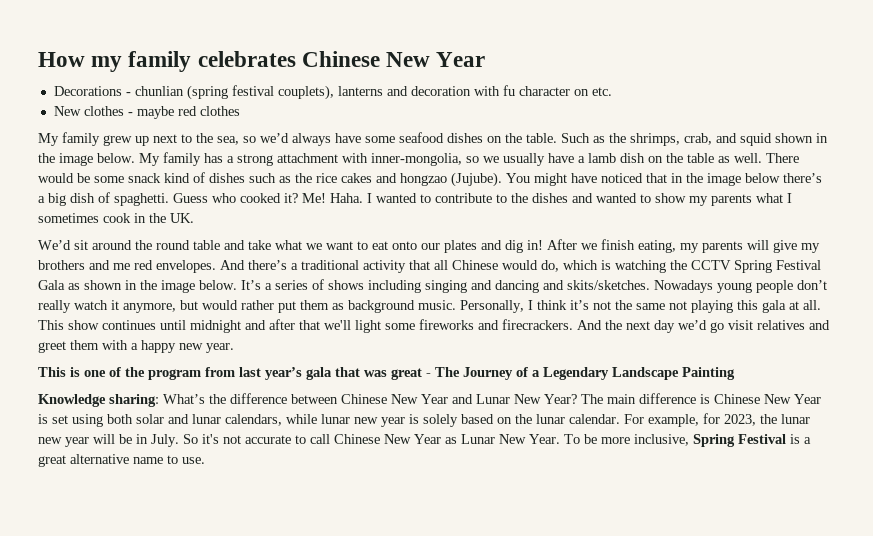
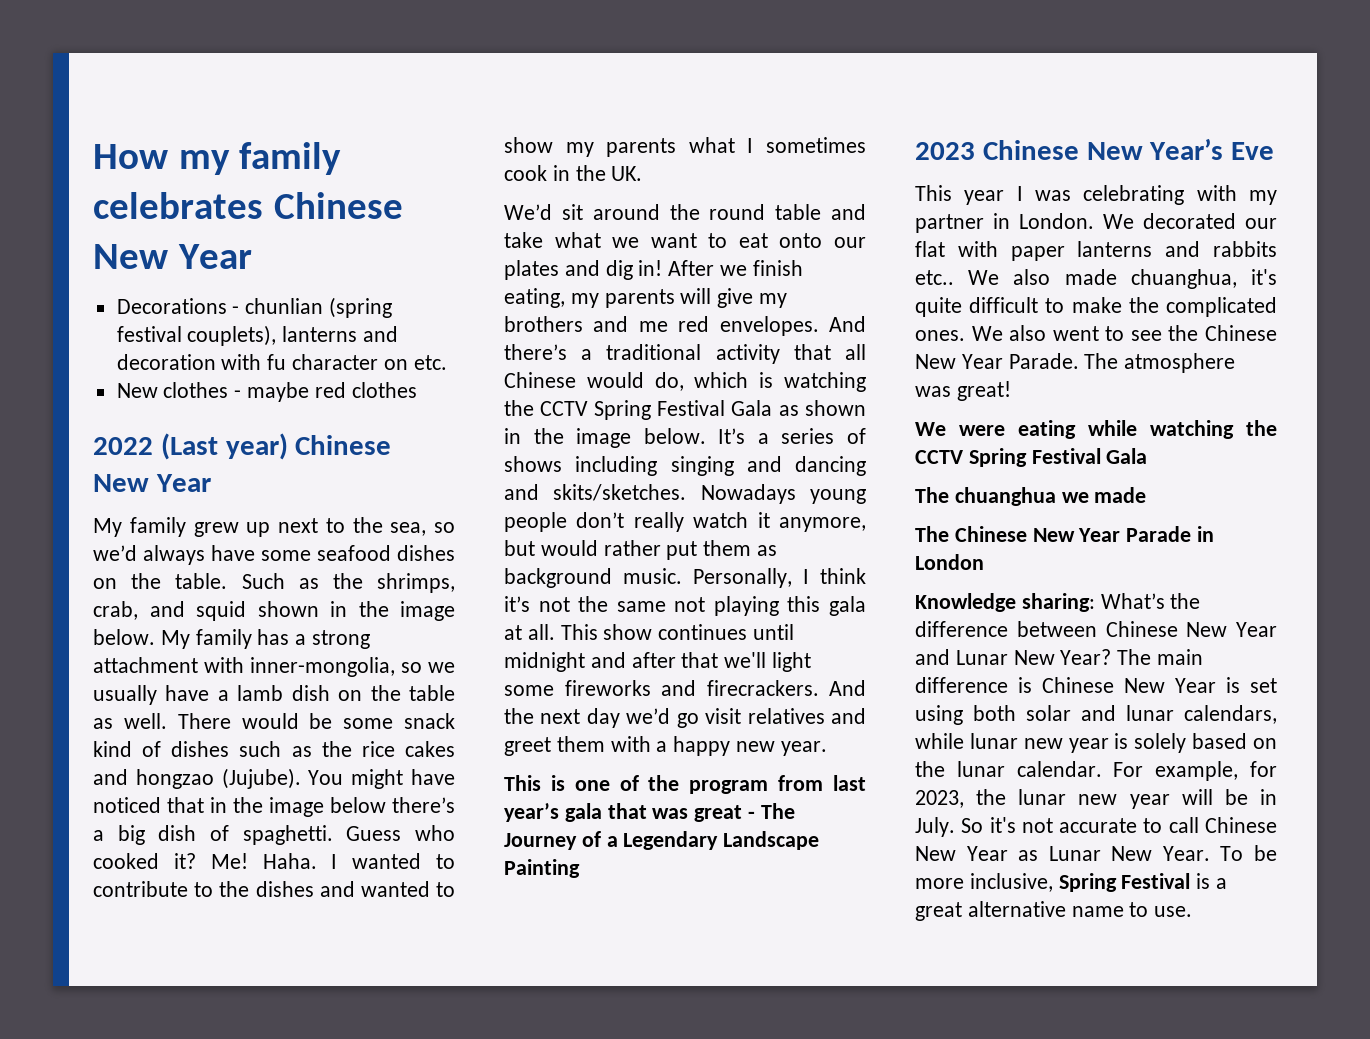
(240, 111) none -> [93,433,392,460] [93,474,211,492] // 2022 (Last year) Chinese New Year
(735, 373) none -> [915,138,1275,160] [915,185,1277,205] [915,213,1277,233] [915,241,1277,261] [915,269,1277,289] [915,297,1277,317] [915,325,1277,341] [915,353,1236,373] [915,381,1011,401] [915,420,1277,439] [915,448,1148,467] [915,487,1147,506] [915,526,1215,542] [915,554,984,570] // 2023 Chinese New Year’s Eve // This year I was celebrating with my partner in London. We decorated our flat with paper lanterns and rabbits etc.. We also made chuanghua, it's quite difficult to make the complicated ones. We also went to see the Chinese New Year Parade. The atmosphere was great! // We were eating while watching the CCTV Spring Festival Gala // The chuanghua we made // The Chinese New Year Parade in London

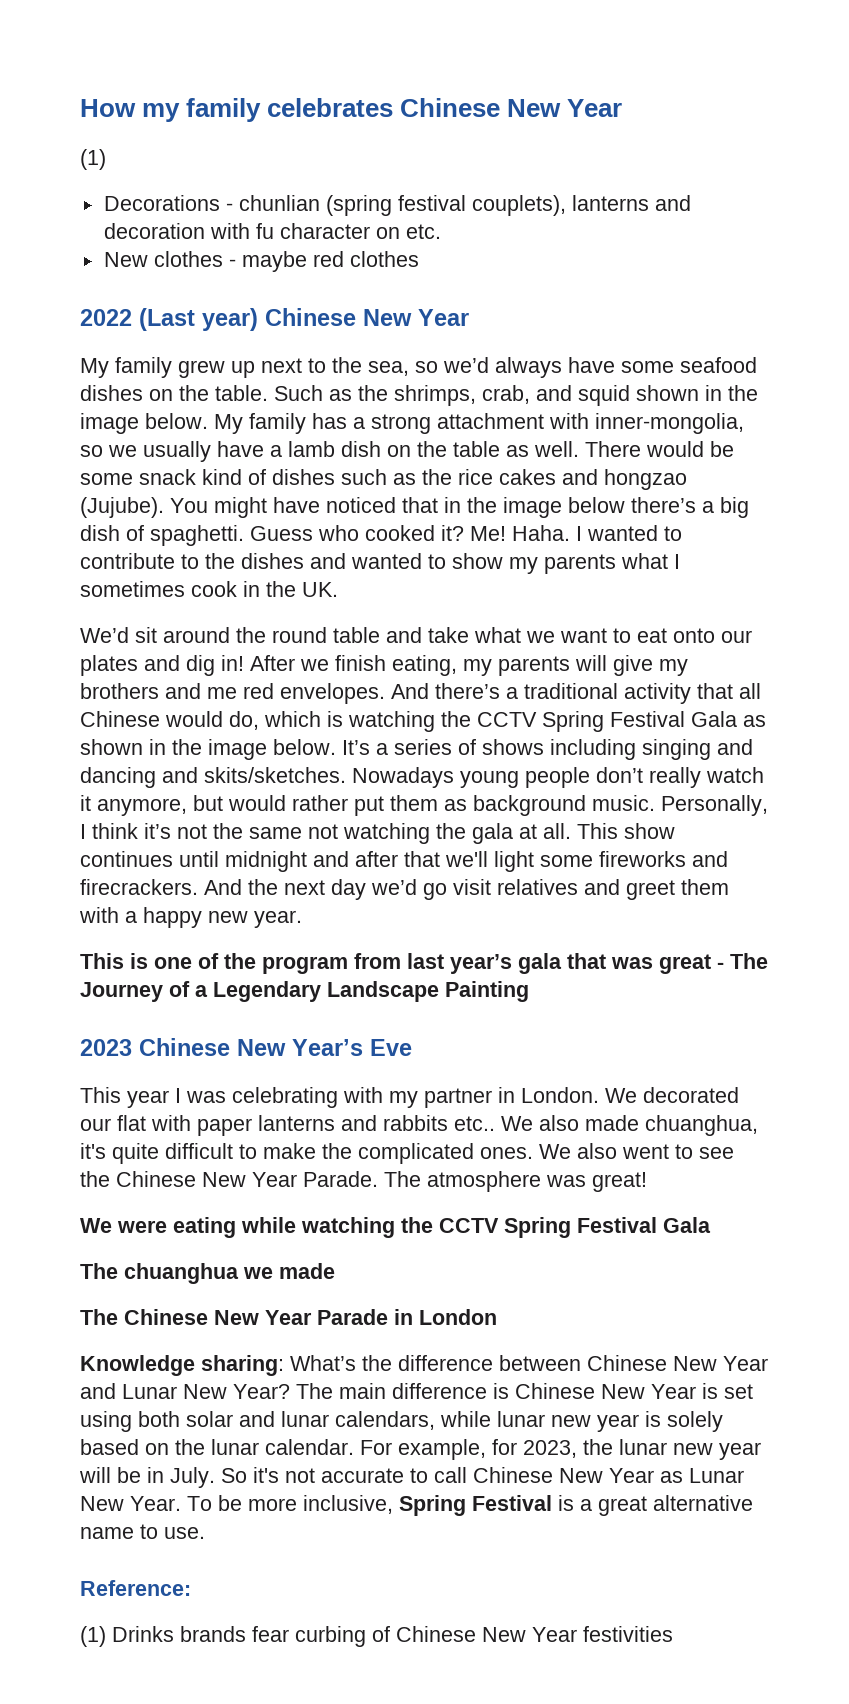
(252, 256) none -> [80,149,106,170] // (1)
[713,596,821,616] playing this -> [343,823,466,844] watching the
(1193, 911) none -> [80,1580,191,1596] [80,1626,673,1647] // Reference: // (1) Drinks brands fear curbing of Chinese New Year festivities

